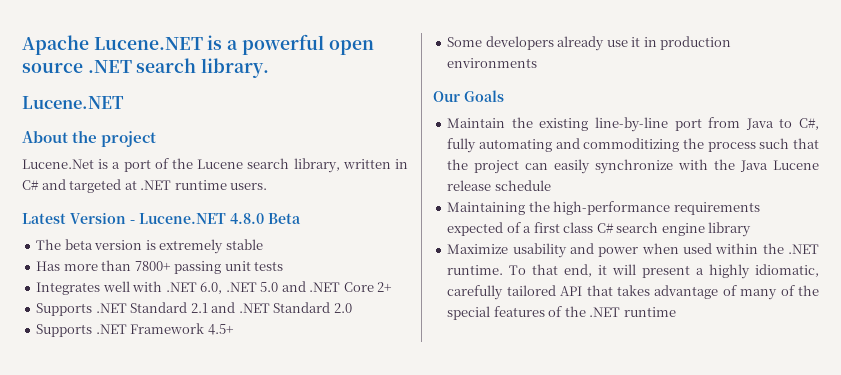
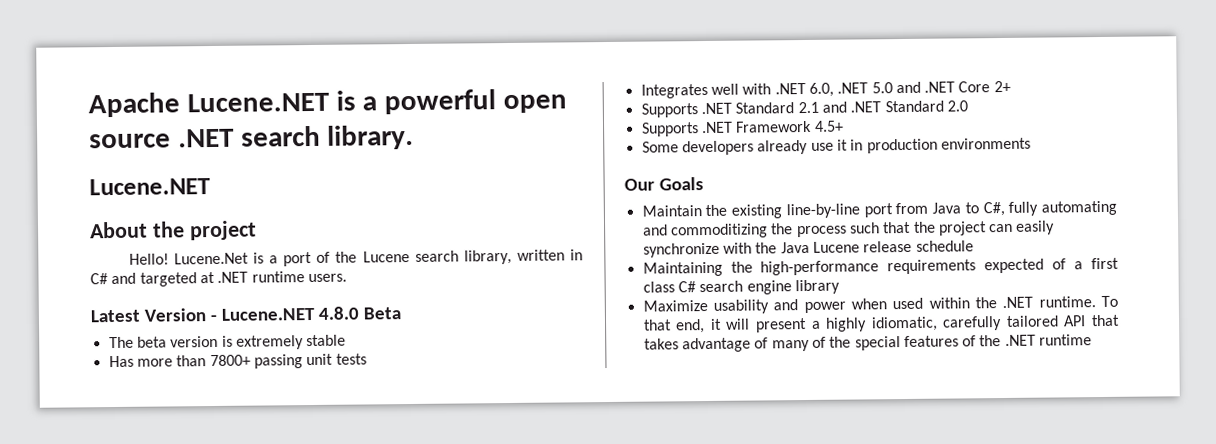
(157, 139) none -> [128,253,169,265] Hello!

